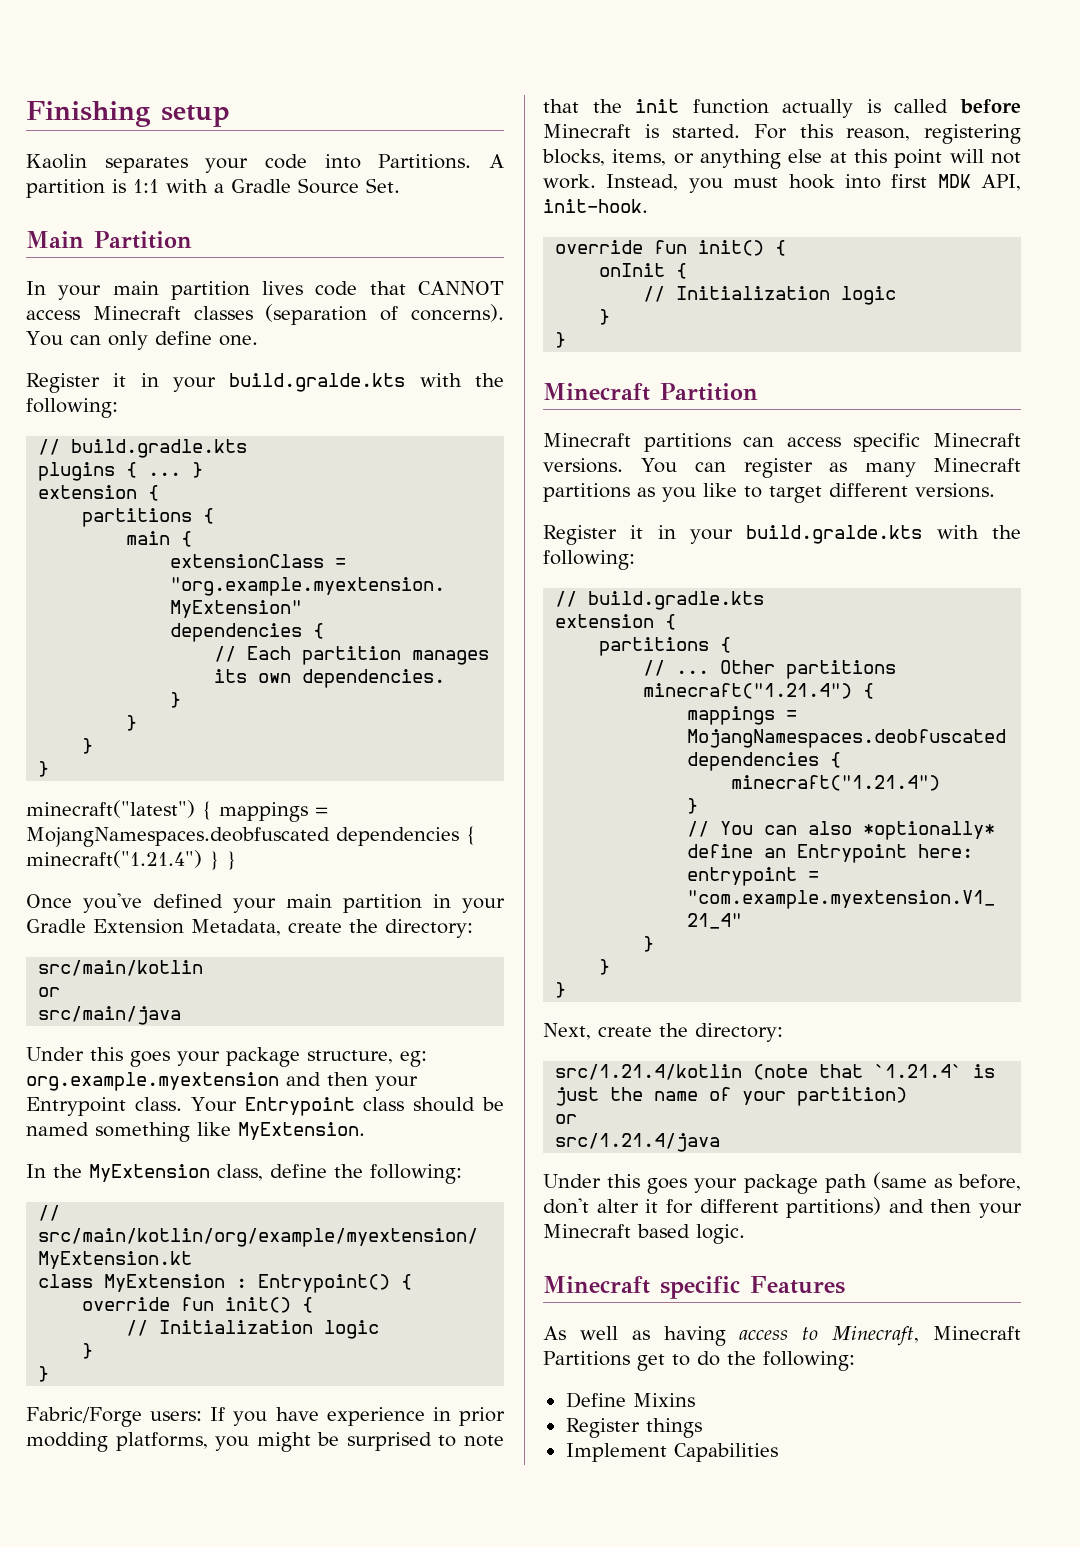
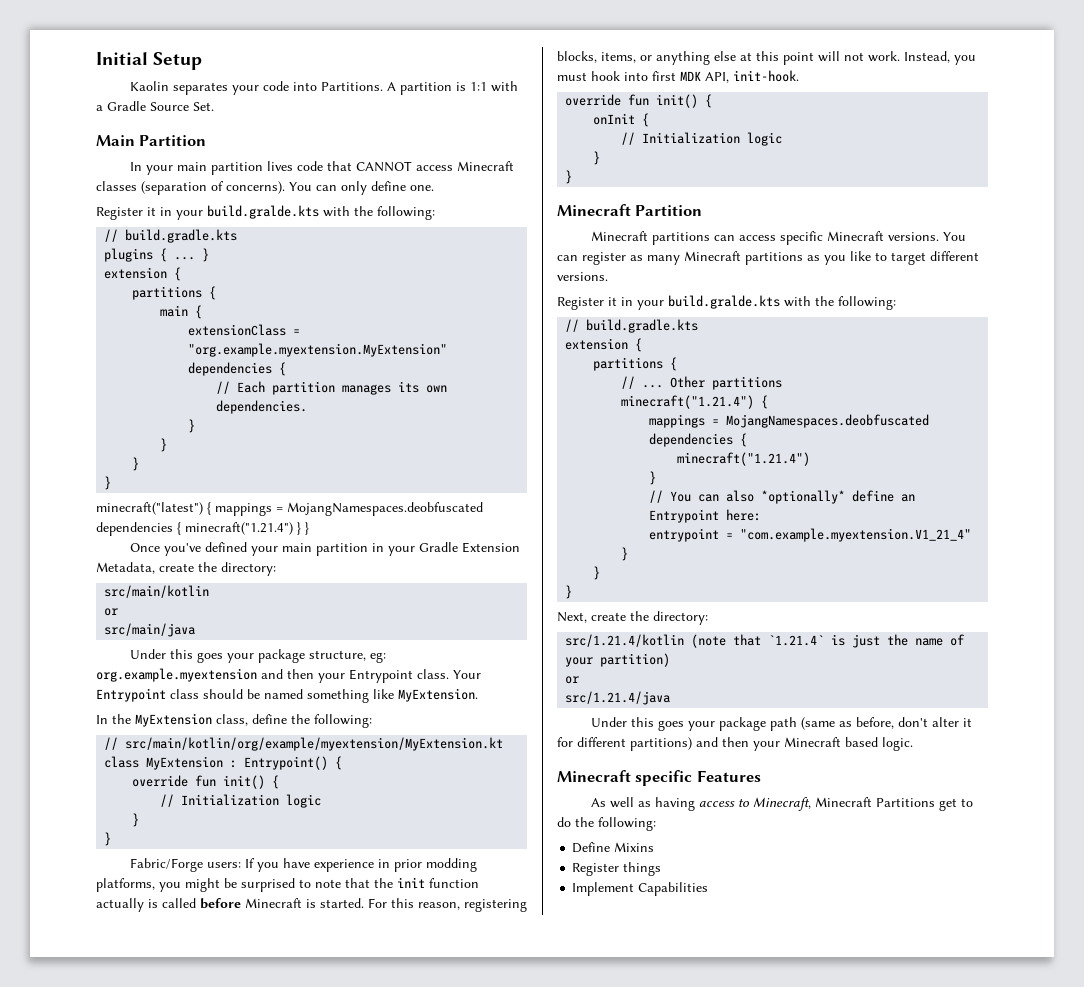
[26,101,230,127] Finishing setup -> [96,52,203,70] Initial Setup

